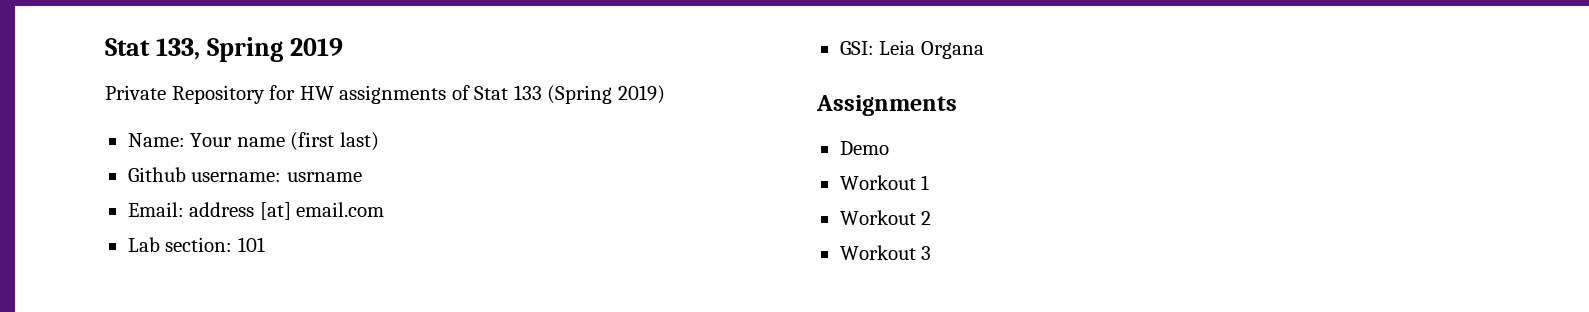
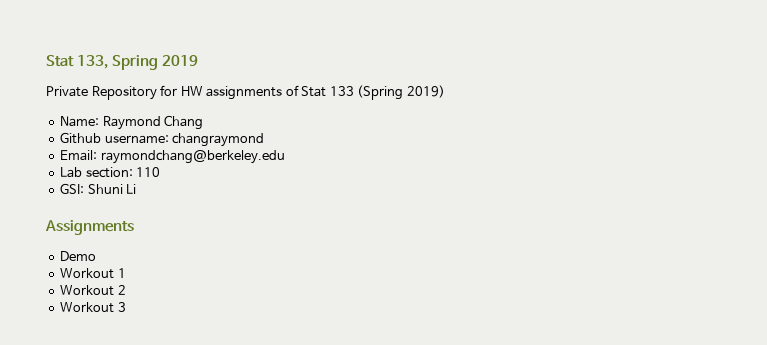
[190,132,379,151] Your name (first last) -> [102,115,204,130] Raymond Chang
[286,172,362,182] usrname -> [172,133,265,147] changraymond
[189,202,385,220] address [at] email.com -> [100,150,285,164] raymondchang@berkeley.edu
[237,237,265,252] 101 -> [136,167,161,177] 110
[879,40,984,59] Leia Organa -> [87,184,137,194] Shuni Li

